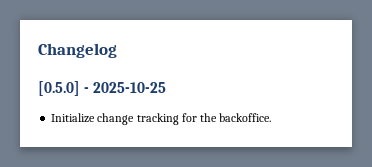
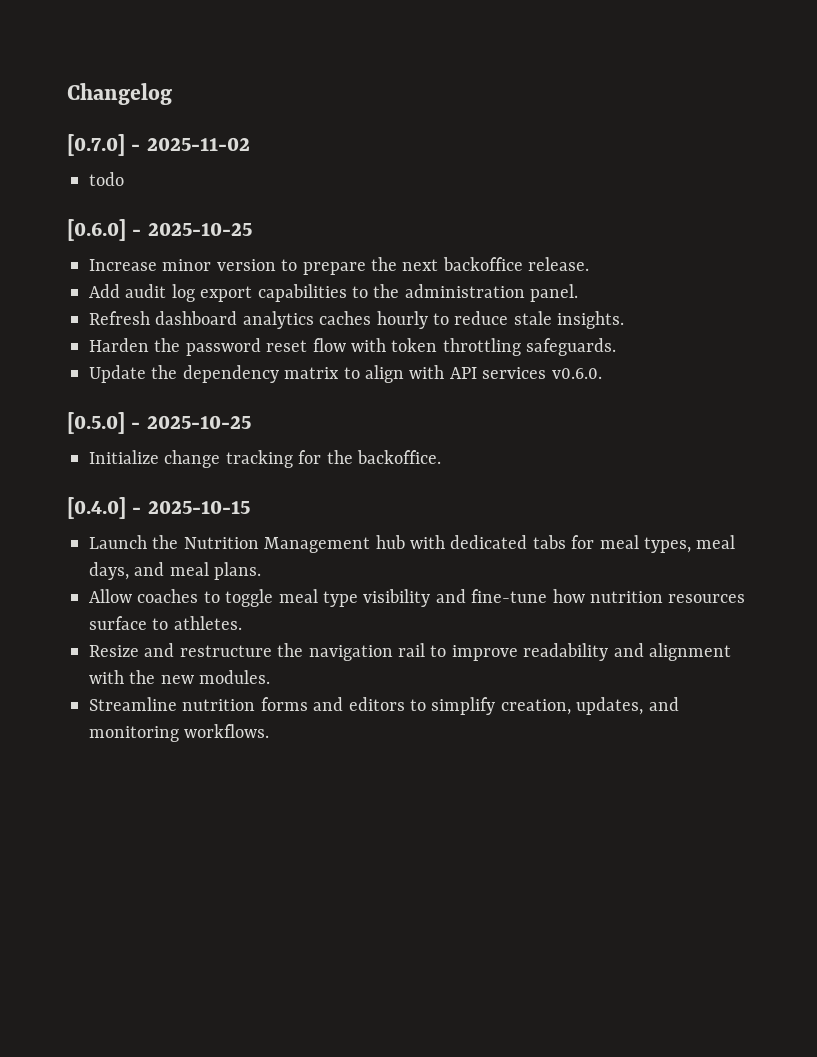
(117, 50) none -> [67,134,250,156] [89,172,124,186] [67,219,252,241] [89,257,590,275] [89,284,579,302] [89,311,625,329] [89,338,617,356] [89,365,602,383] // [0.7.0] - 2025-11-02 // todo // [0.6.0] - 2025-10-25 // Increase minor version to prepare the next backoffice release. // Add audit log export capabilities to the administration panel. // Refresh dashboard analytics caches hourly to reduce stale insights. // Harden the password reset flow with token throttling safeguards. // Update the dependency matrix to align with API services v0.6.0.
(272, 117) none -> [67,497,250,519] [89,535,736,553] [89,562,262,580] [89,589,746,607] [89,616,242,630] [89,643,731,661] [89,670,271,684] [89,697,679,715] [89,724,270,742] // [0.4.0] - 2025-10-15 // Launch the Nutrition Management hub with dedicated tabs for meal types, meal days, and meal plans. // Allow coaches to toggle meal type visibility and fine-tune how nutrition resources surface to athletes. // Resize and restructure the navigation rail to improve readability and alignment with the new modules. // Streamline nutrition forms and editors to simplify creation, updates, and monitoring workflows.

